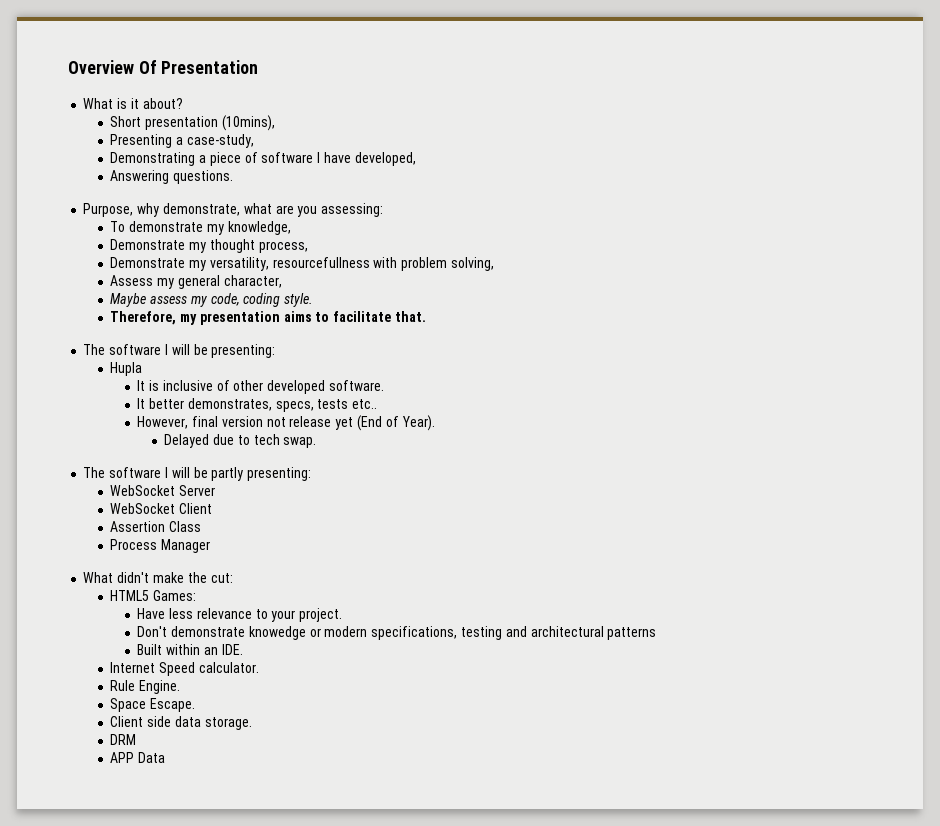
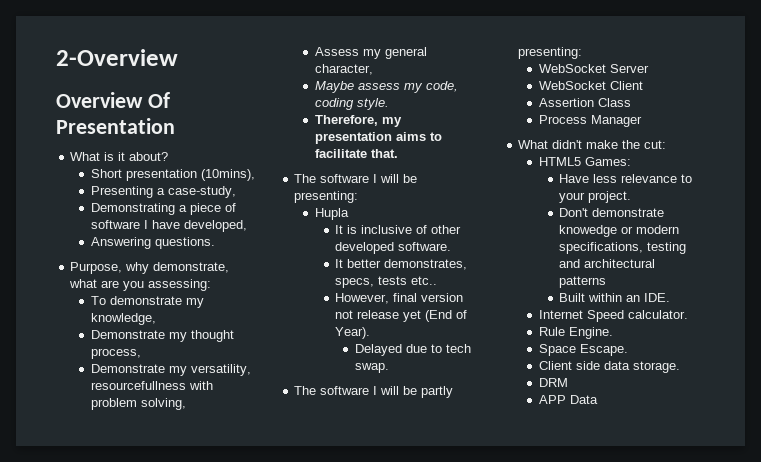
(68, 67) none -> [56,49,178,66] 2-Overview //

